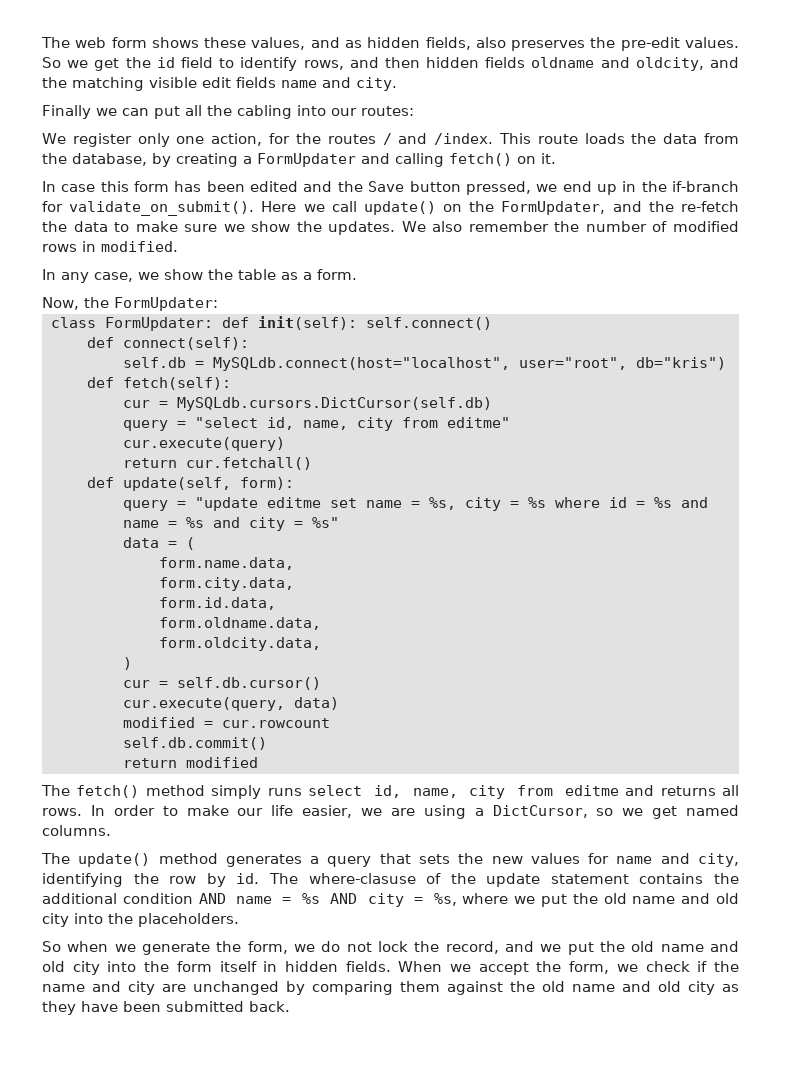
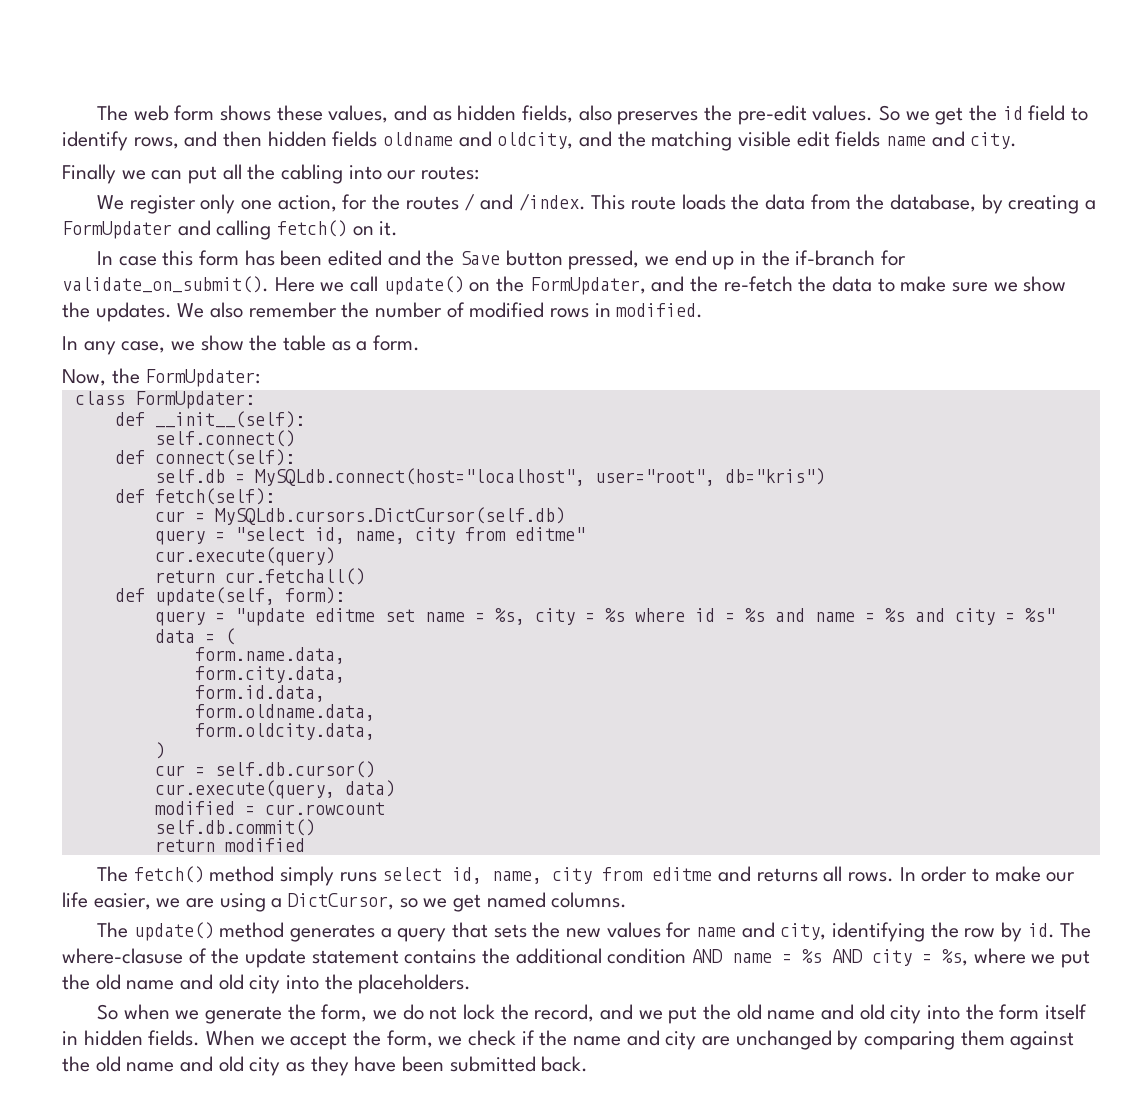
[221,316,357,330] def init(self): -> [114,411,305,428] // def __init__(self): //

